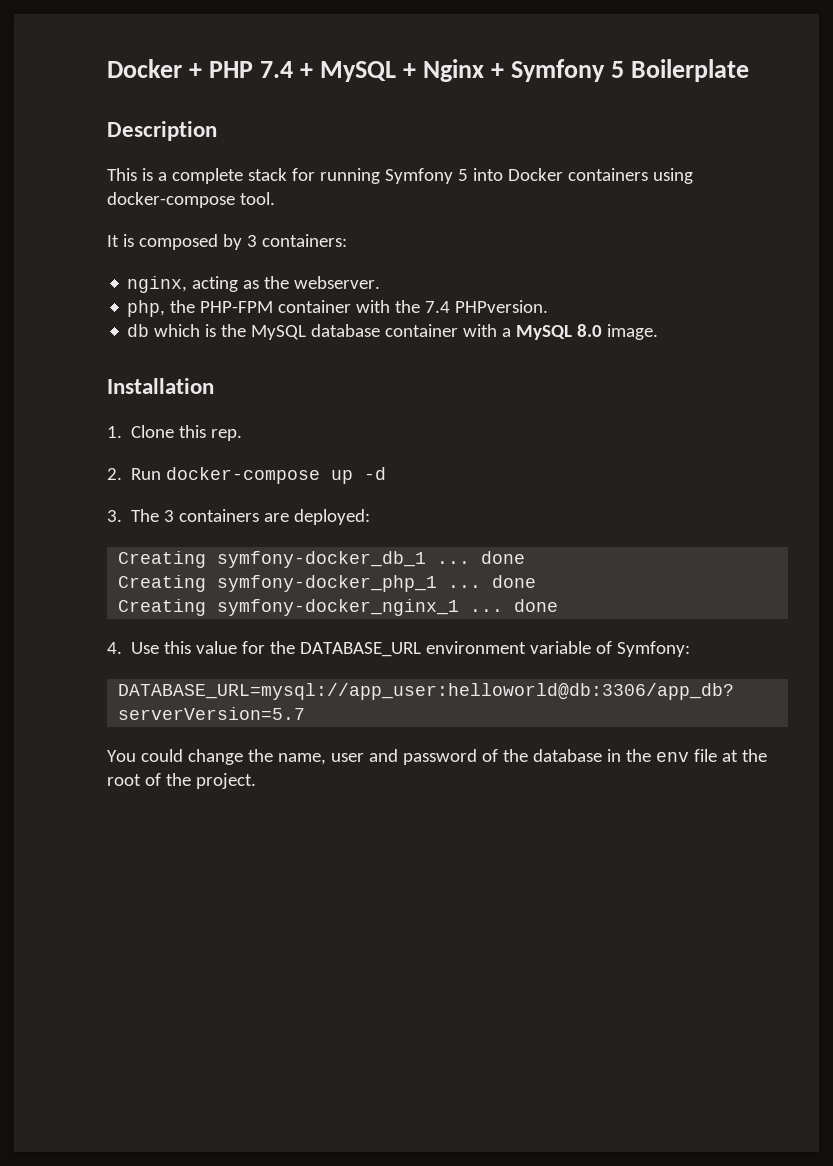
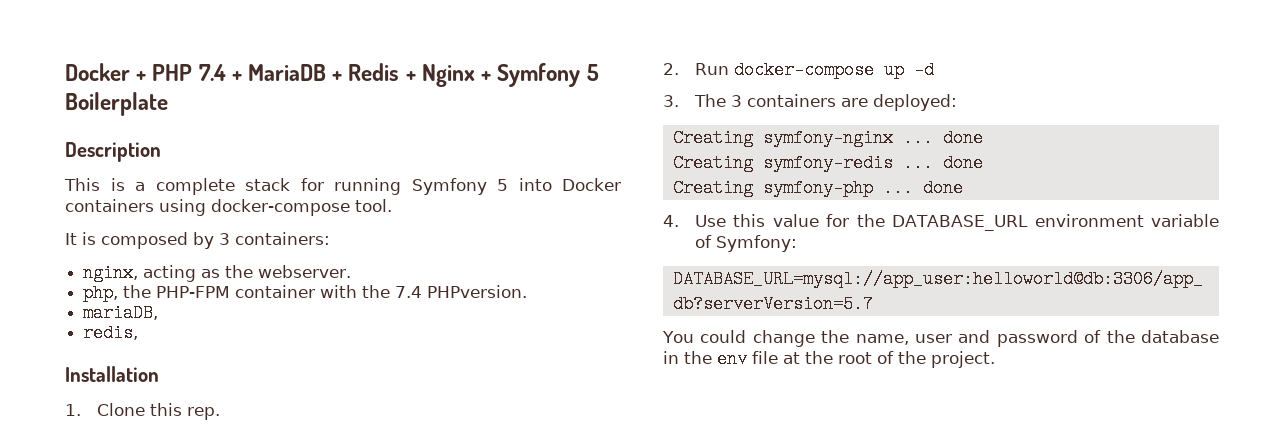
[320,61,397,82] MySQL -> [248,63,400,81] MariaDB + Redis
[127,324,659,340] db which is the MySQL database container with a MySQL 8.0 image. -> [83,304,159,322] [83,324,139,342] mariaDB, // redis,
[217,551,526,568] [118,575,537,592] [118,599,460,616] symfony-docker_db_1 ... done // Creating symfony-docker_php_1 ... done // Creating symfony-docker_nginx_1 -> [762,129,983,147] [672,154,983,172] [672,179,873,197] symfony-nginx ... done // Creating symfony-redis ... done // Creating symfony-php

